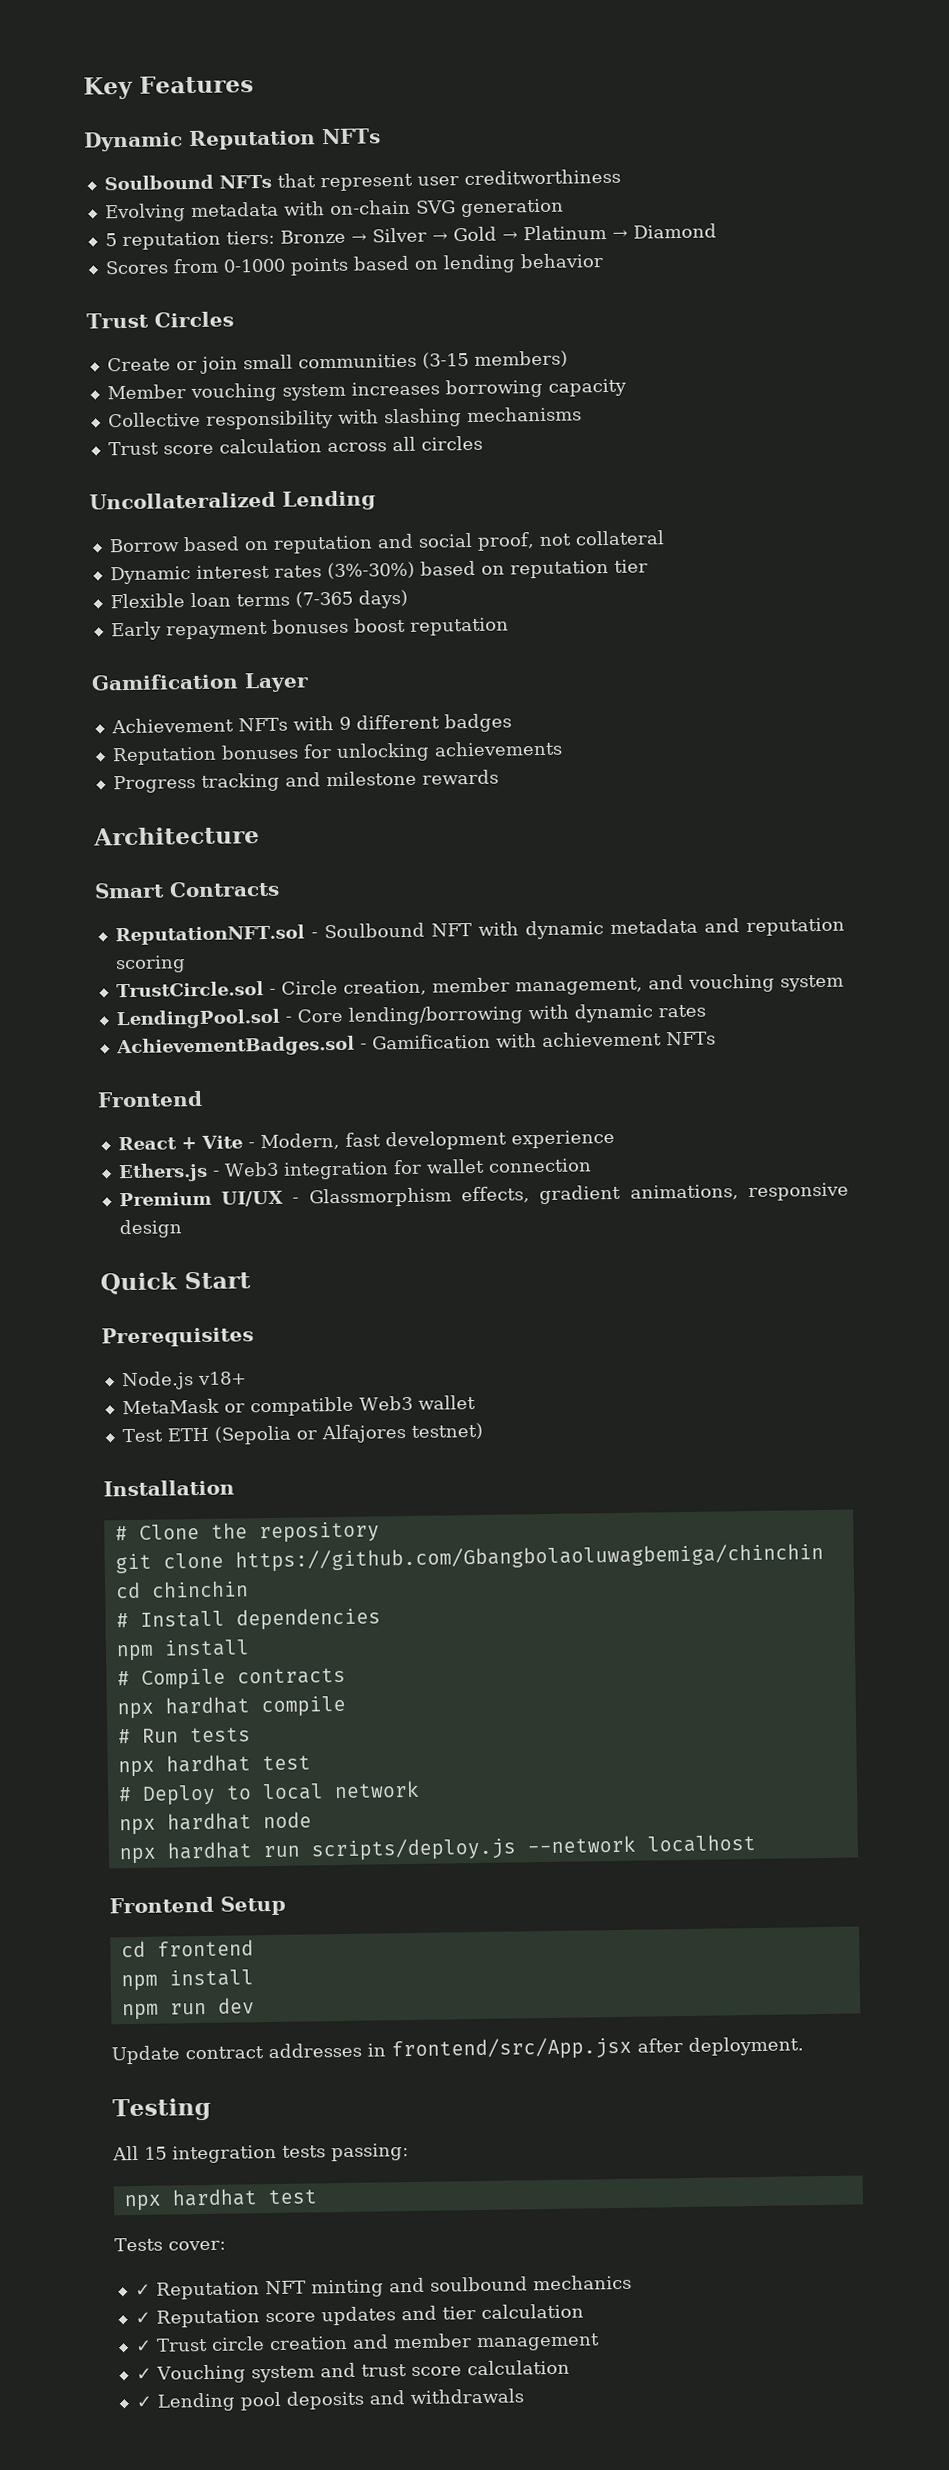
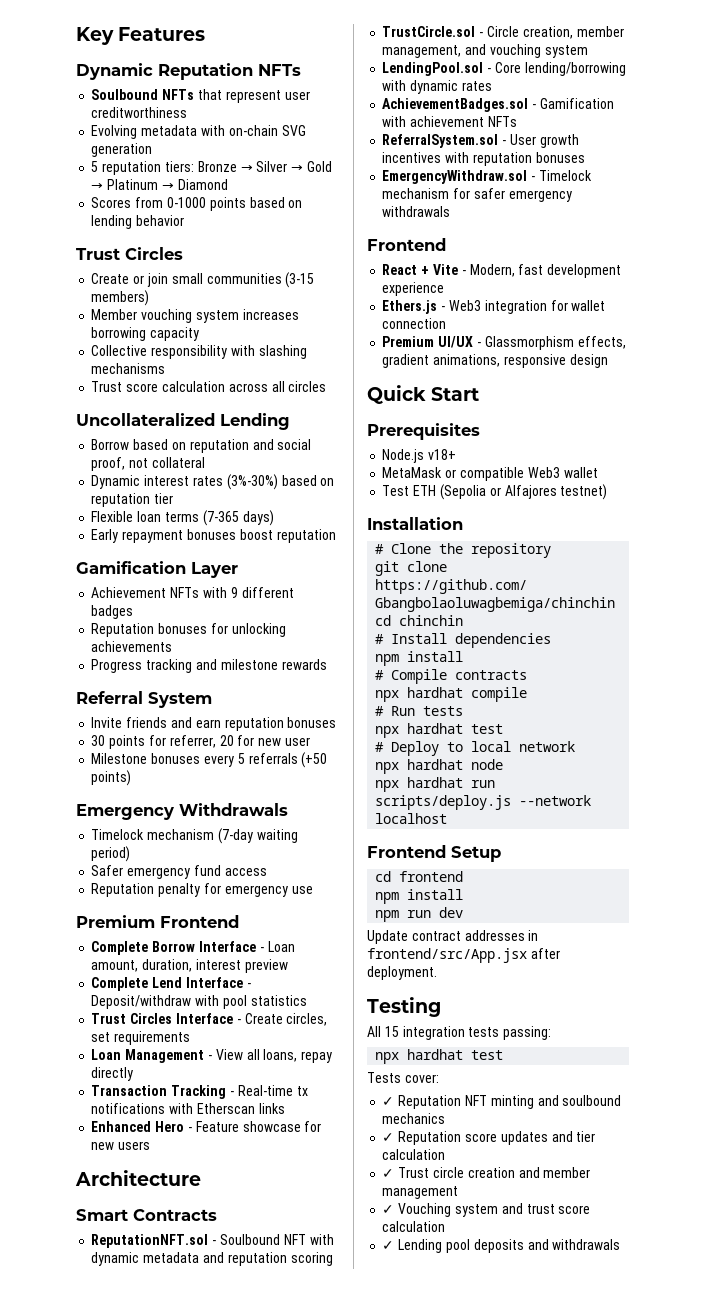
(499, 777) none -> [76,691,212,708] [91,717,337,731] [91,735,310,749] [91,752,328,768] [91,770,132,786] [76,803,288,820] [91,828,298,844] [91,846,131,862] [91,865,267,879] [91,883,313,897] [76,915,239,928] [91,941,295,955] [91,959,288,973] [91,977,251,991] [91,995,307,1009] [91,1013,328,1026] [91,1031,191,1045] [91,1049,333,1063] [91,1067,134,1081] [91,1085,308,1099] [91,1103,285,1114] [91,1121,322,1132] [91,1141,151,1150] // Referral System // Invite friends and earn reputation bonuses // 30 points for referrer, 20 for new user // Milestone bonuses every 5 referrals (+50 points) // Emergency Withdrawals // Timelock mechanism (7-day waiting period) // Safer emergency fund access // Reputation penalty for emergency use // Premium Frontend // Complete Borrow Interface - Loan amount, duration, interest preview // Complete Lend Interface - Deposit/withdraw with pool statistics // Trust Circles Interface - Create circles, set requirements // Loan Management - View all loans, repay directly // Transaction Tracking - Real-time tx notifications with Etherscan links // Enhanced Hero - Feature showcase for new users
(716, 1038) none -> [382,134,579,148] [382,152,585,166] [382,170,592,184] [382,188,572,202] [382,206,451,217] // ReferralSystem.sol - User growth incentives with reputation bonuses // EmergencyWithdraw.sol - Timelock mechanism for safer emergency withdrawals

